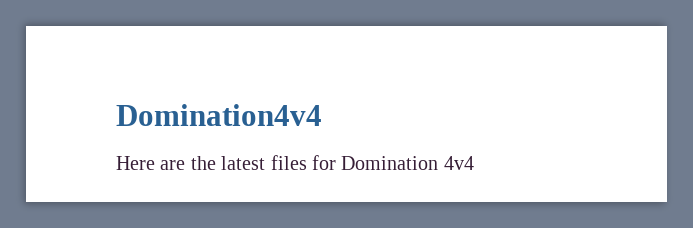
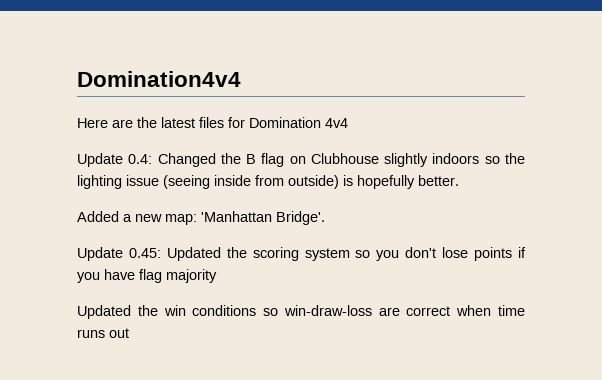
(474, 163) none -> [77,153,525,167] [77,175,459,189] [77,211,325,225] [77,247,527,261] [77,269,217,283] [77,305,525,319] [77,328,129,338] // Update 0.4: Changed the B flag on Clubhouse slightly indoors so the lighting issue (seeing inside from outside) is hopefully better. // Added a new map: 'Manhattan Bridge'. // Update 0.45: Updated the scoring system so you don't lose points if you have flag majority // Updated the win conditions so win-draw-loss are correct when time runs out

